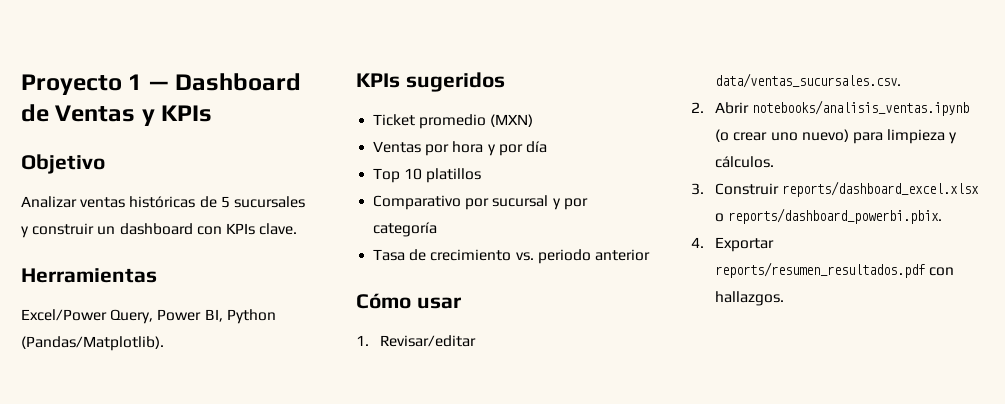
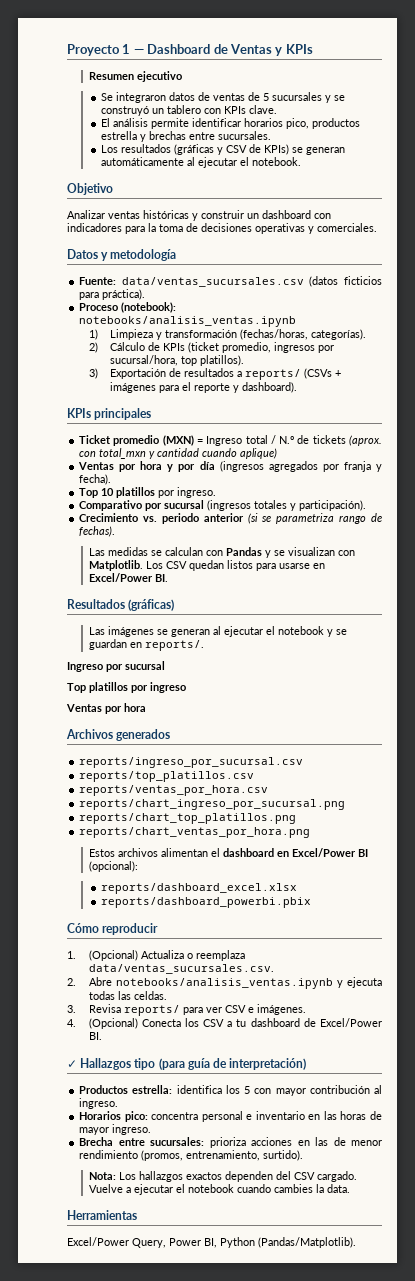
(213, 113) none -> [88,71,182,82] [100,92,345,103] [100,105,277,116] [100,118,360,129] [100,131,271,142] [100,144,345,155] [100,157,301,168] // Resumen ejecutivo // Se integraron datos de ventas de 5 sucursales y se construyó un tablero con KPIs clave. // El análisis permite identificar horarios pico, productos estrella y brechas entre sucursales. // Los resultados (gráficas y CSV de KPIs) se generan automáticamente al ejecutar el notebook.
[199,196,305,208] de 5 sucursales -> (189, 214) none
[225,223,298,235] KPIs clave. -> [67,223,377,234] [67,249,177,261] [79,276,382,287] [79,289,146,300] [79,302,177,313] [79,316,297,327] [88,329,367,340] [88,342,335,353] [110,355,245,366] [88,368,342,380] [110,382,298,393] [67,408,152,420] [79,435,382,446] [79,448,278,459] [78,461,382,472] [79,474,112,485] [79,487,217,498] [79,500,367,511] [79,513,383,524] [79,526,116,537] [88,547,355,558] [88,560,325,571] [88,573,168,582] [67,599,175,611] [88,626,347,637] [88,639,204,651] [67,661,165,672] [67,682,186,693] [66,703,146,714] [66,729,171,741] [79,757,304,768] [79,771,255,782] [79,785,269,796] [79,799,346,810] [79,813,297,824] [79,827,311,838] [88,848,368,857] [88,861,138,872] [100,883,297,894] [100,897,311,908] [67,923,159,935] [67,950,245,961] [88,964,274,974] [67,977,382,989] [88,991,167,1000] [67,1004,306,1016] [67,1018,382,1029] [88,1032,102,1040] [67,1058,307,1070] [79,1085,383,1096] [79,1098,119,1109] [79,1111,382,1122] [79,1124,152,1135] [79,1137,383,1148] [79,1150,304,1161] [88,1171,357,1182] [88,1184,350,1195] indicadores para la toma de decisiones operativas y comerciales. // Datos y metodología // Fuente: data/ventas_sucursales.csv (datos ficticios para práctica). // Proceso (notebook): notebooks/analisis_ventas.ipynb // 1) Limpieza y transformación (fechas/horas, categorías). // 2) Cálculo de KPIs (ticket promedio, ingresos por sucursal/hora, top platillos). // 3) Exportación de resultados a reports/ (CSVs + imágenes para el reporte y dashboard). // KPIs principales // Ticket promedio (MXN) = Ingreso total / N.º de tickets (aprox. con total_mxn y cantidad cuando aplique) // Ventas por hora y por día (ingresos agregados por franja y fecha). // Top 10 platillos por ingreso. // Comparativo por sucursal (ingresos totales y participación). // Crecimiento vs. periodo anterior (si se parametriza rango de fechas). // Las medidas se calculan con Pandas y se visualizan con Matplotlib. Los CSV quedan listos para usarse en Excel/Power BI. // Resultados (gráficas) // Las imágenes se generan al ejecutar el notebook y se guardan en reports/. // Ingreso por sucursal // Top platillos por ingreso // Ventas por hora // Archivos generados // reports/ingreso_por_sucursal.csv // reports/top_platillos.csv // reports/ventas_por_hora.csv // reports/chart_ingreso_por_sucursal.png // reports/chart_top_platillos.png // reports/chart_ventas_por_hora.png // Estos archivos alimentan el dashboard en Excel/Power BI (opcional): // reports/dashboard_excel.xlsx // reports/dashboard_powerbi.pbix // Cómo reproducir // 1. (Opcional) Actualiza o reemplaza data/ventas_sucursales.csv. // 2. Abre notebooks/analisis_ventas.ipynb y ejecuta todas las celdas. // 3. Revisa reports/ para ver CSV e imágenes. // 4. (Opcional) Conecta los CSV a tu dashboard de Excel/Power BI. // ✓ Hallazgos tipo (para guía de interpretación) // Productos estrella: identifica los 5 con mayor contribución al ingreso. // Horarios pico: concentra personal e inventario en las horas de mayor ingreso. // Brecha entre sucursales: prioriza acciones en las de menor rendimiento (promos, entrenamiento, surtido). // Nota: Los hallazgos exactos dependen del CSV cargado. Vuelve a ejecutar el notebook cuando cambies la data.
[356,72,505,92] [373,114,534,129] [373,141,547,156] [373,168,482,183] [373,195,588,210] [373,222,438,237] [373,249,650,264] [356,293,461,309] [356,335,477,347] [715,73,902,88] [691,100,970,116] [715,129,958,144] [715,156,775,168] [691,181,980,197] [715,208,943,224] [691,237,775,252] [715,262,955,278] [715,291,785,306] // KPIs sugeridos // Ticket promedio (MXN) // Ventas por hora y por día // Top 10 platillos // Comparativo por sucursal y por categoría // Tasa de crecimiento vs. periodo anterior // Cómo usar // 1. Revisar/editar data/ventas_sucursales.csv. // 2. Abrir notebooks/analisis_ventas.ipynb (o crear uno nuevo) para limpieza y cálculos. // 3. Construir reports/dashboard_excel.xlsx o reports/dashboard_powerbi.pbix. // 4. Exportar reports/resumen_resultados.pdf con hallazgos. -> (356, 1242) none

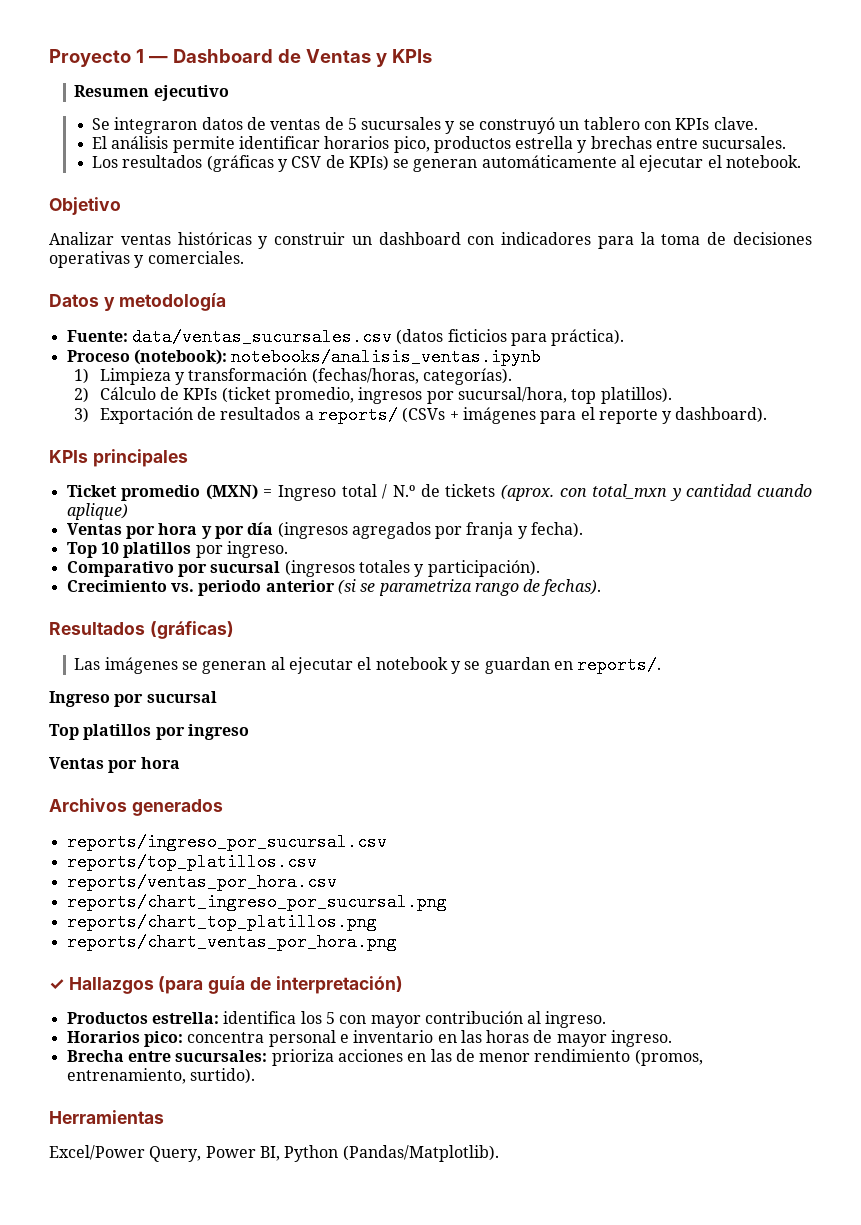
[88,547,355,558] [88,560,325,571] [88,573,168,582] // Las medidas se calculan con Pandas y se visualizan con Matplotlib. Los CSV quedan listos para usarse en Excel/Power BI. -> (602, 587) none
[88,848,368,857] [88,861,138,872] [100,883,297,894] [100,897,311,908] [67,923,159,935] [67,950,245,961] [88,964,274,974] [67,977,382,989] [88,991,167,1000] [67,1004,306,1016] [67,1018,382,1029] [88,1032,102,1040] // Estos archivos alimentan el dashboard en Excel/Power BI (opcional): // reports/dashboard_excel.xlsx // reports/dashboard_powerbi.pbix // Cómo reproducir // 1. (Opcional) Actualiza o reemplaza data/ventas_sucursales.csv. // 2. Abre notebooks/analisis_ventas.ipynb y ejecuta todas las celdas. // 3. Revisa reports/ para ver CSV e imágenes. // 4. (Opcional) Conecta los CSV a tu dashboard de Excel/Power BI. -> (397, 942) none
[134,1058,156,1070] tipo -> (154, 985) none
[88,1171,357,1182] [88,1184,350,1195] // Nota: Los hallazgos exactos dependen del CSV cargado. Vuelve a ejecutar el notebook cuando cambies la data. -> (255, 1076) none

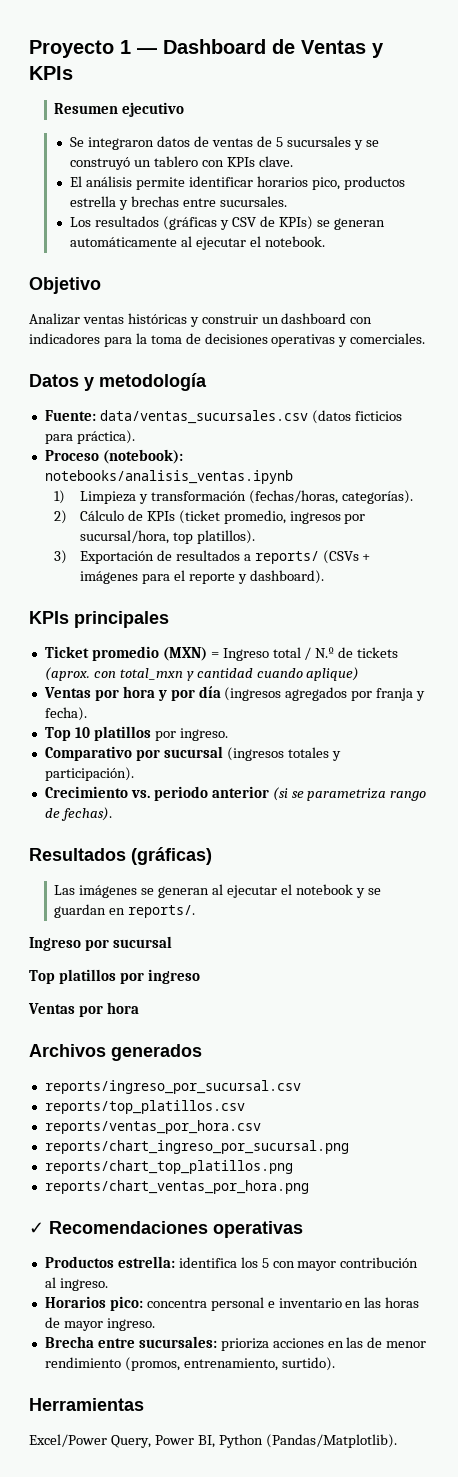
[68,976,403,994] Hallazgos (para guía de interpretación) -> [49,1221,303,1238] Recomendaciones operativas

